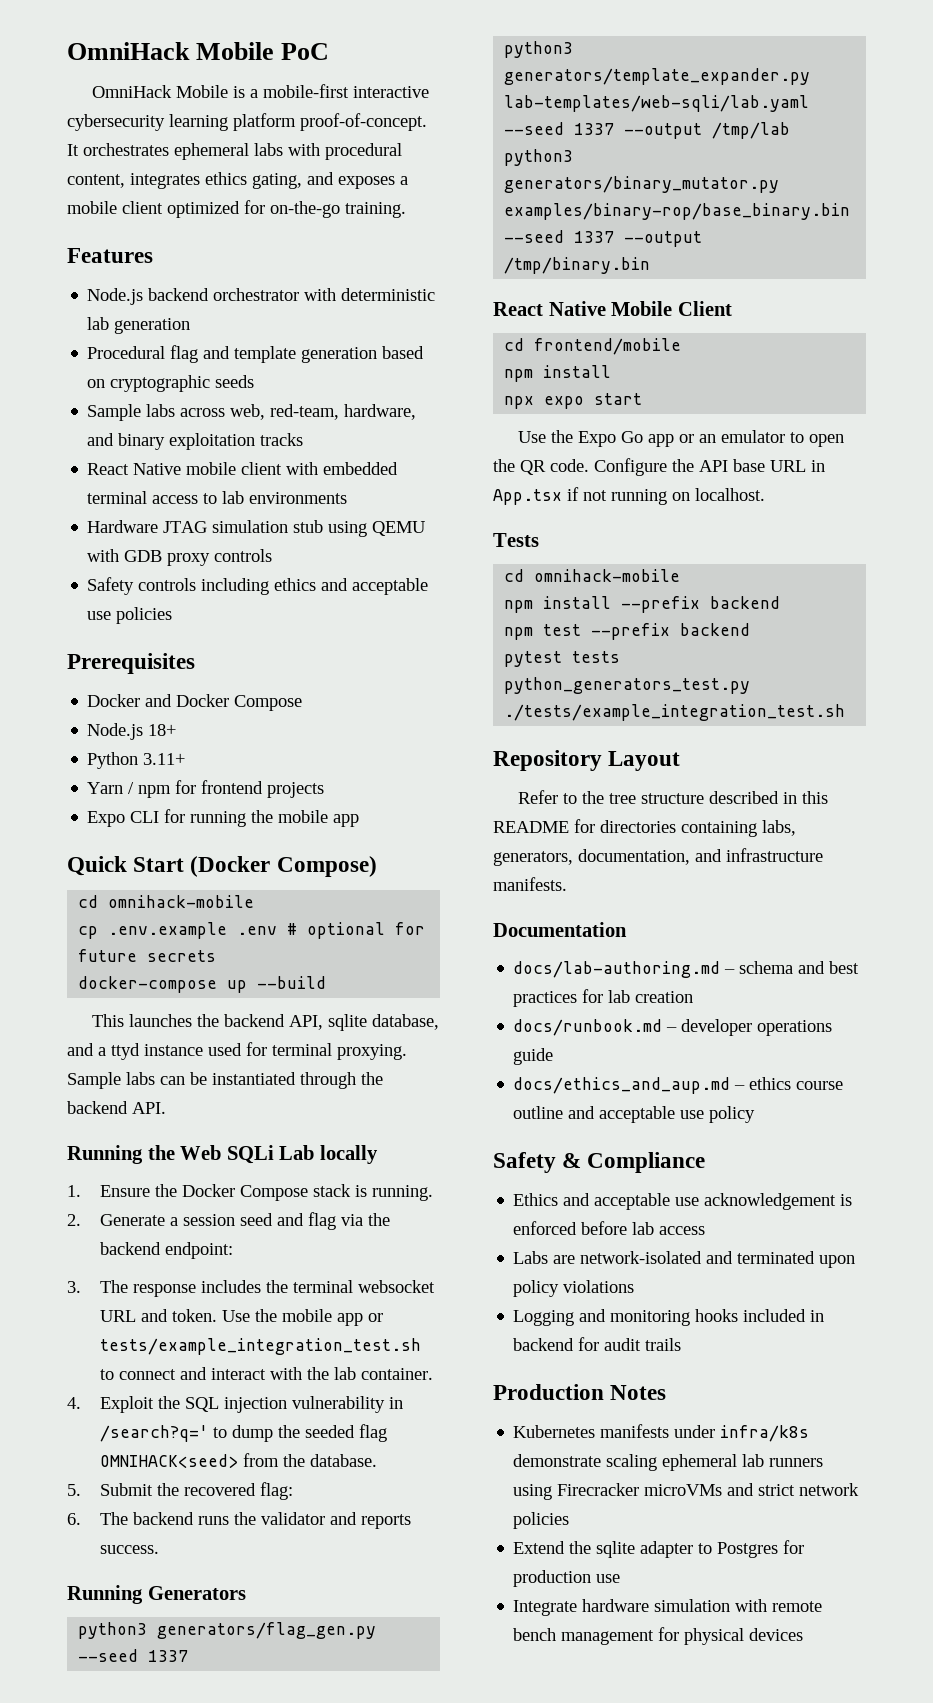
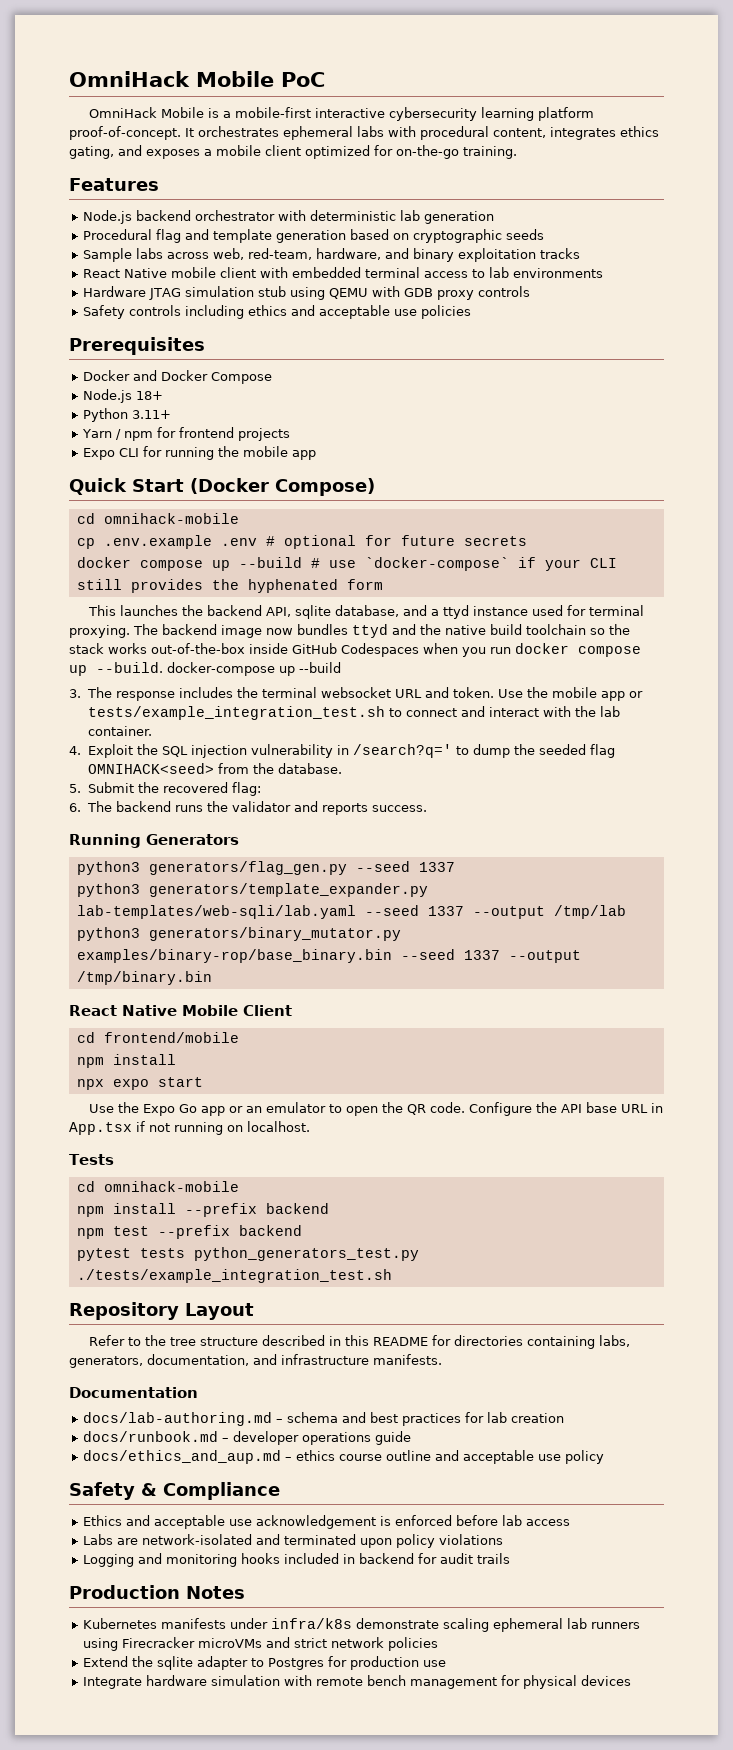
[78,976,327,993] docker-compose up --build -> [76,557,617,571] [76,579,383,593] docker compose up --build # use `docker-compose` if your CLI still provides the hyphenated form
[67,1072,383,1089] [67,1101,166,1114] [67,1145,378,1164] [67,1184,434,1201] [67,1212,391,1230] [100,1242,234,1259] Sample labs can be instantiated through the backend API. // Running the Web SQLi Lab locally // 1. Ensure the Docker Compose stack is running. // 2. Generate a session seed and flag via the backend endpoint: -> [133,624,630,638] [69,643,641,657] [69,662,341,676] The backend image now bundles ttyd and the native build toolchain so the stack works out-of-the-box inside GitHub Codespaces when you run docker compose up --build. docker-compose up --build

